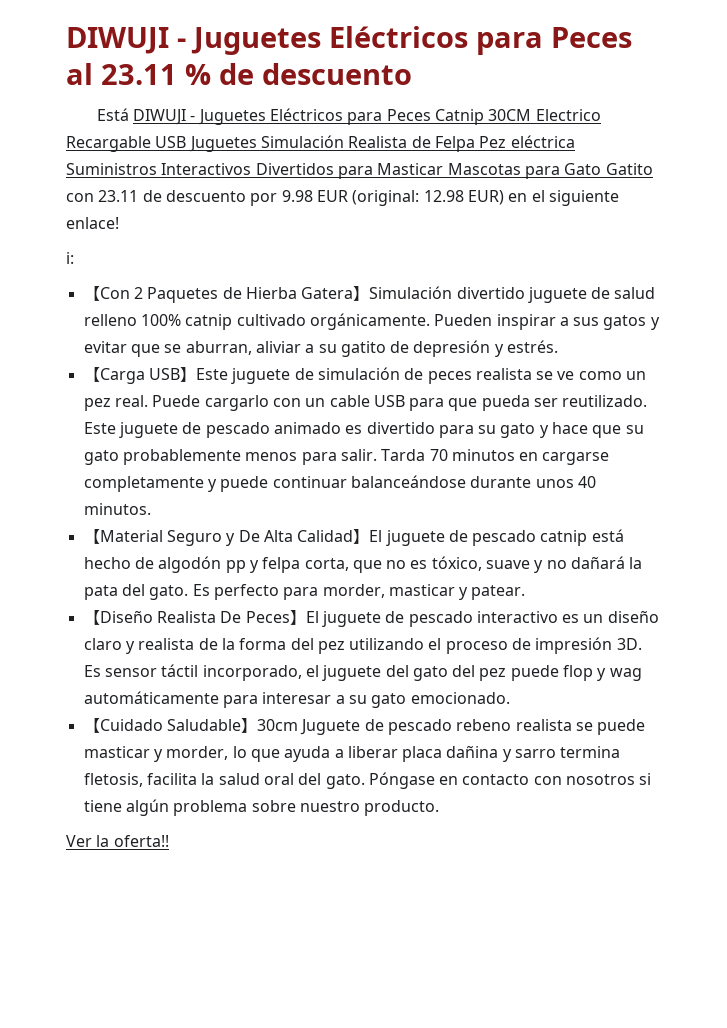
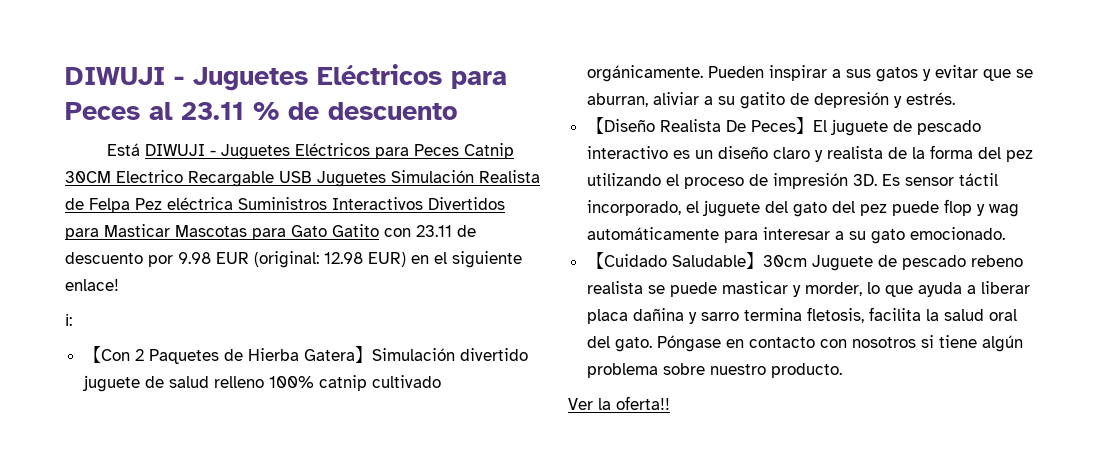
[83,367,647,384] [83,395,648,411] [83,422,644,438] [83,449,610,465] [83,475,596,492] [83,503,151,515] [83,529,624,546] [83,556,643,573] [83,584,526,600] // 【Carga USB】Este juguete de simulación de peces realista se ve como un pez real. Puede cargarlo con un cable USB para que pueda ser reutilizado. Este juguete de pescado animado es divertido para su gato y hace que su gato probablemente menos para salir. Tarda 70 minutos en cargarse completamente y puede continuar balanceándose durante unos 40 minutos. // 【Material Seguro y De Alta Calidad】El juguete de pescado catnip está hecho de algodón pp y felpa corta, que no es tóxico, suave y no dañará la pata del gato. Es perfecto para morder, masticar y patear. -> (955, 98) none

